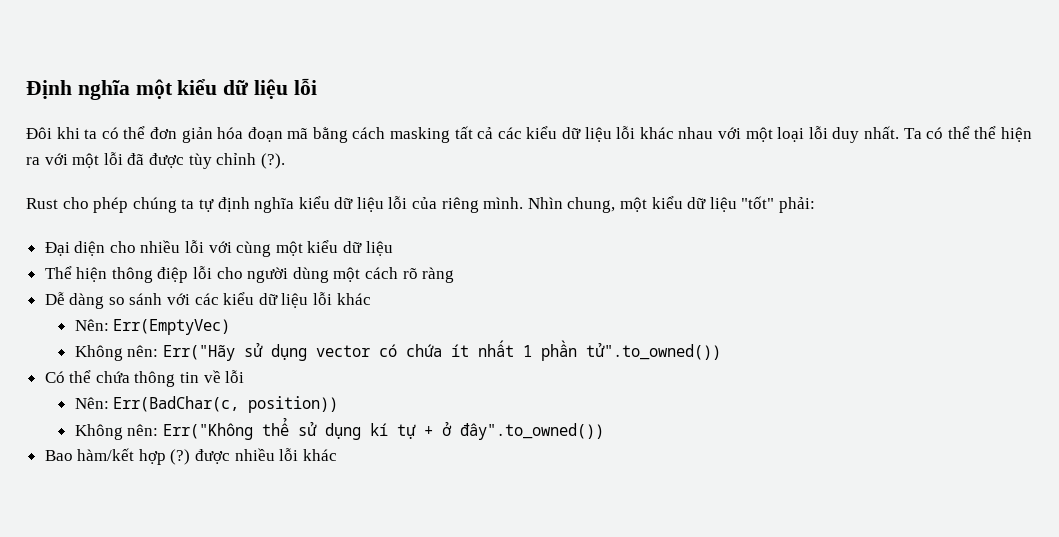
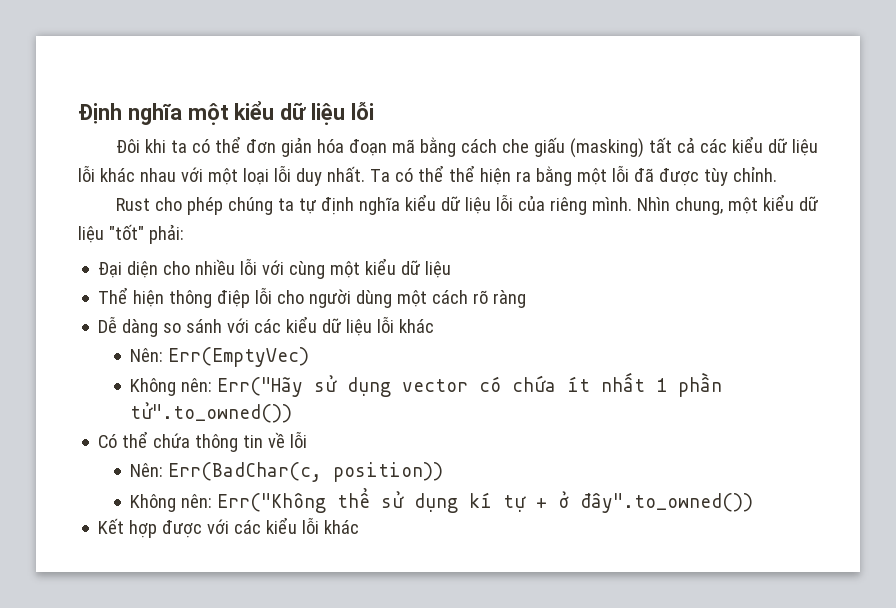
[390,127,451,143] masking -> [501,137,644,158] che giấu (masking)
[44,153,68,165] với -> [535,166,572,186] bằng
[216,153,285,169] chỉnh (?). -> [732,166,777,182] chỉnh.
[44,448,275,465] Bao hàm/kết hợp (?) được nhiều -> [98,517,298,538] Kết hợp được với các kiểu

